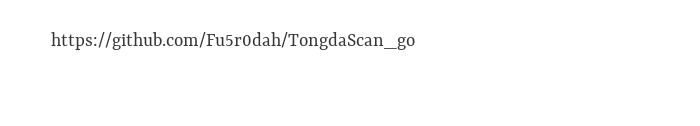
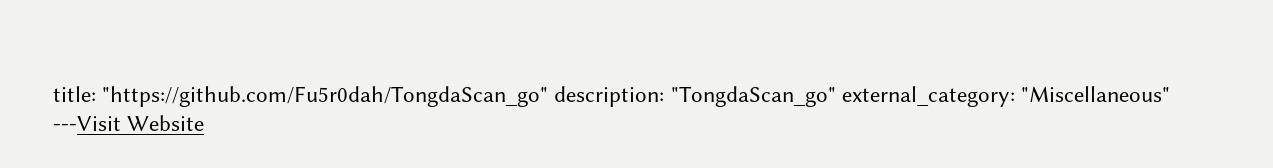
[51,32,415,50] https://github.com/Fu5r0dah/TongdaScan_go -> [53,86,1171,107] [53,115,205,131] title: "https://github.com/Fu5r0dah/TongdaScan_go" description: "TongdaScan_go" external_category: "Miscellaneous" ---Visit Website

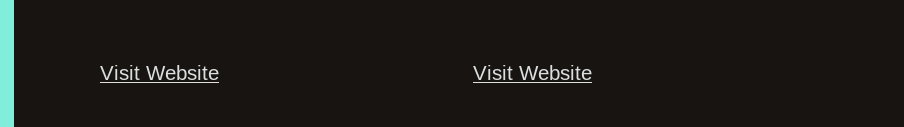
[53,86,1171,107] [53,115,205,131] title: "https://github.com/Fu5r0dah/TongdaScan_go" description: "TongdaScan_go" external_category: "Miscellaneous" ---Visit Website -> [100,65,219,80] [473,65,592,80] Visit Website // Visit Website

